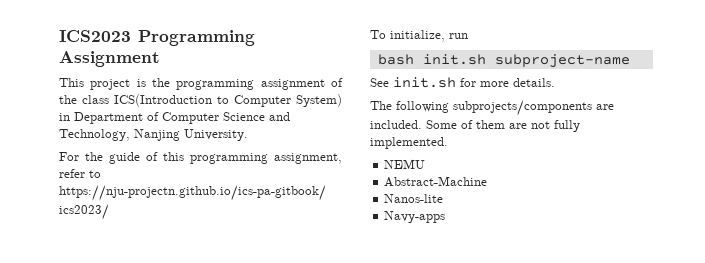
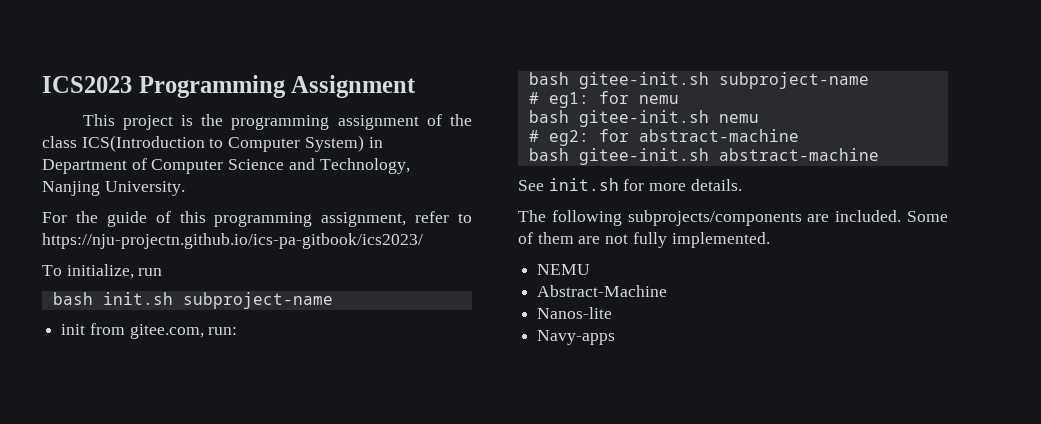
(630, 61) none -> [61,323,238,339] [528,72,869,89] [528,91,679,108] [528,110,759,127] [528,129,799,146] [528,148,879,165] // init from gitee.com, run: // bash gitee-init.sh subproject-name // # eg1: for nemu // bash gitee-init.sh nemu // # eg2: for abstract-machine // bash gitee-init.sh abstract-machine

